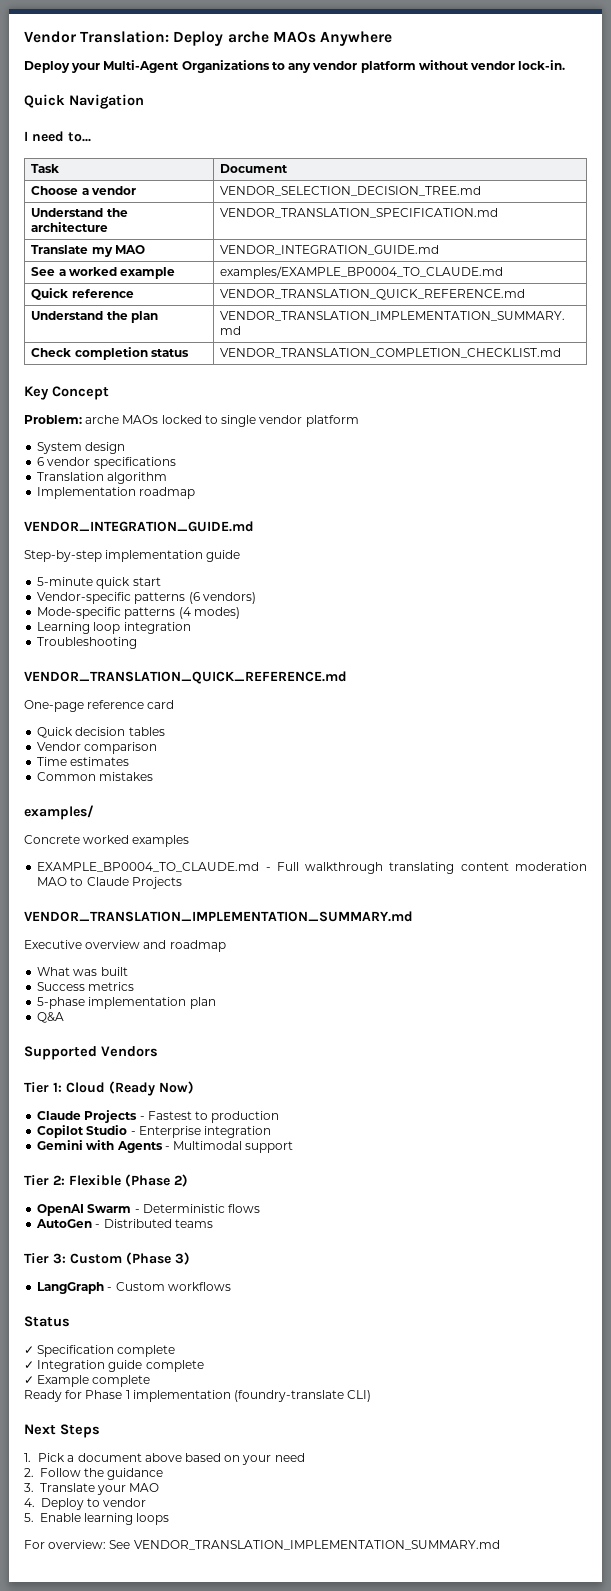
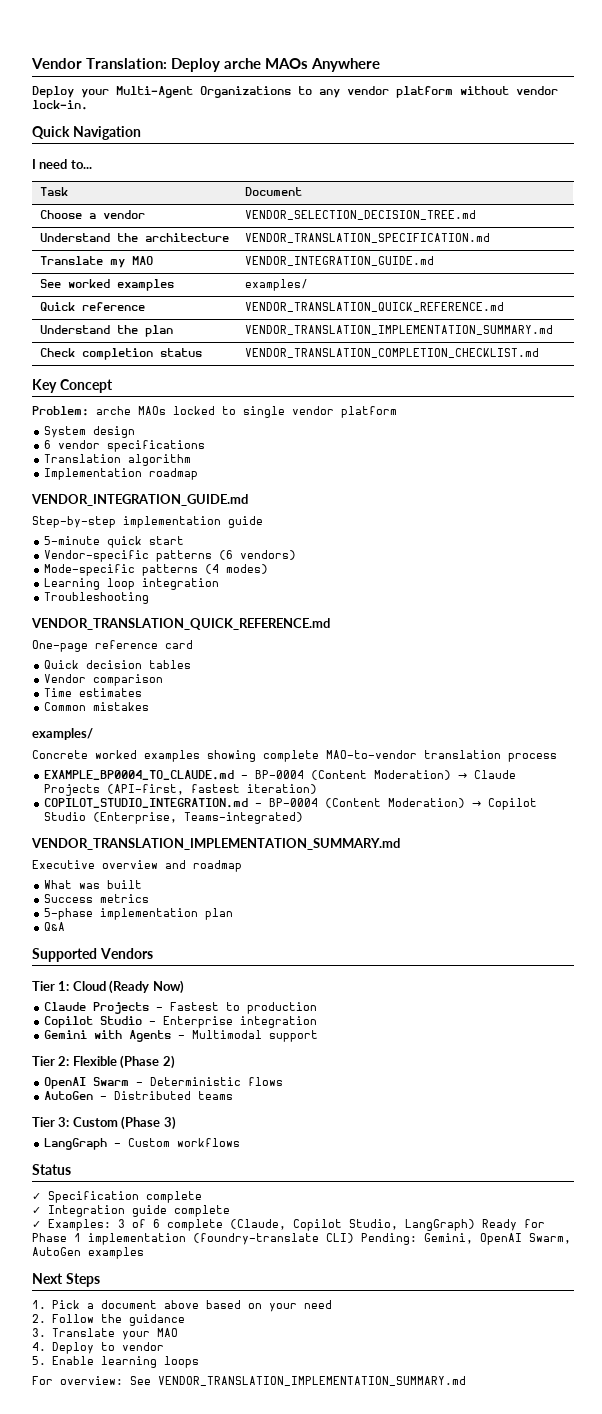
[58,267,176,279] [220,266,504,279] a worked example | examples/EXAMPLE_BP0004_TO_CLAUDE.md -> [67,279,174,291] [244,279,308,291] worked examples | examples/
[37,862,587,874] [37,877,182,889] // EXAMPLE_BP0004_TO_CLAUDE.md - Full walkthrough translating content moderation MAO to Claude Projects -> [207,750,557,762] [44,770,517,780] [44,784,318,796] [44,798,538,810] [44,812,304,824] showing complete MAO-to-vendor translation process // EXAMPLE_BP0004_TO_CLAUDE.md - BP-0004 (Content Moderation) → Claude Projects (API-first, fastest iteration) // COPILOT_STUDIO_INTEGRATION.md - BP-0004 (Content Moderation) → Copilot Studio (Enterprise, Teams-integrated)
[37,1375,151,1387] Example complete // -> [48,1219,475,1231] Examples: 3 of 6 complete (Claude, Copilot Studio, LangGraph)
(372, 1396) none -> [361,1233,571,1245] [32,1247,144,1259] Pending: Gemini, OpenAI Swarm, AutoGen examples

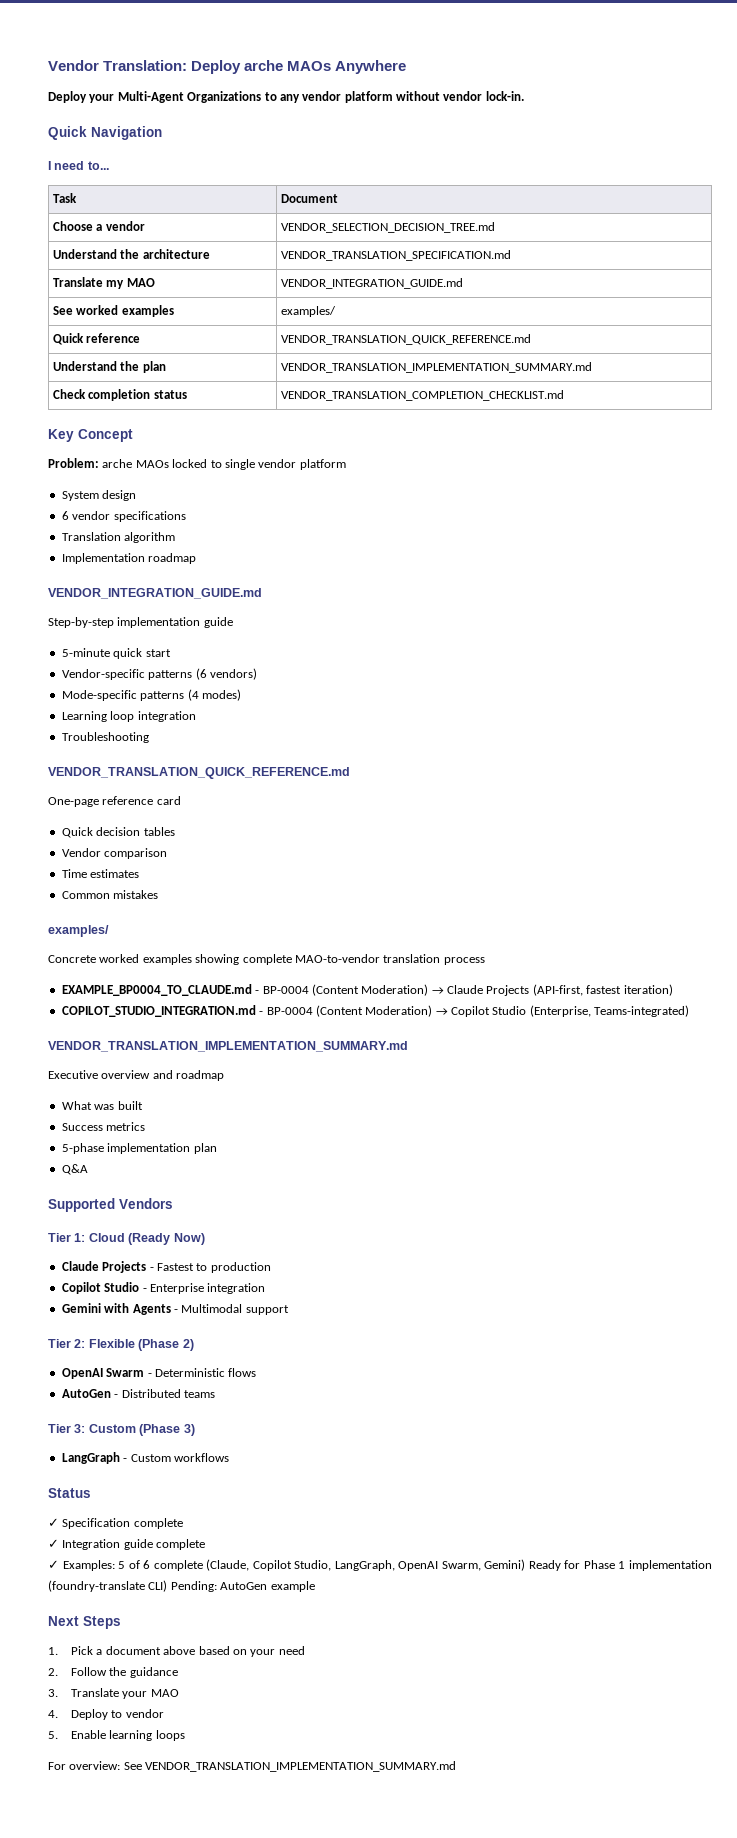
[118,1219,125,1228] 3 -> [118,1561,126,1569] 5
[405,1219,475,1231] LangGraph) -> [334,1559,526,1571] LangGraph, OpenAI Swarm, Gemini)
[424,1233,571,1245] [32,1247,144,1259] Gemini, OpenAI Swarm, AutoGen examples -> [220,1581,315,1592] AutoGen example

